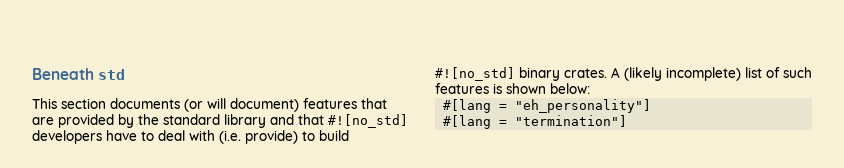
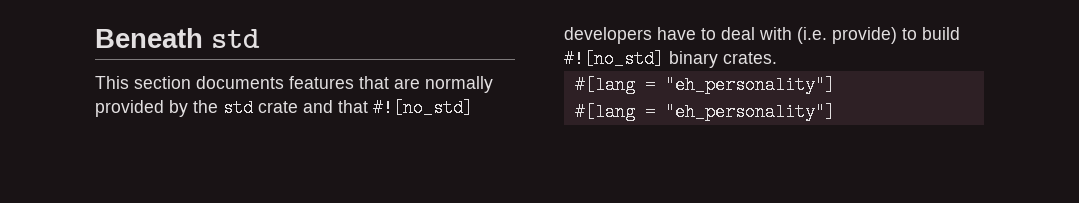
[184,98,299,112] (or will document) -> (284, 82) none
(54, 121) none -> [425,76,493,93] normally
[163,114,266,128] standard library -> [223,99,298,117] std crate
[611,67,812,81] [435,83,590,94] A (likely incomplete) list of such features is shown below: -> (777, 58) none
[515,115,628,127] "termination"] -> [664,103,835,121] "eh_personality"]

